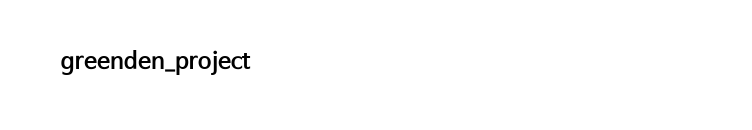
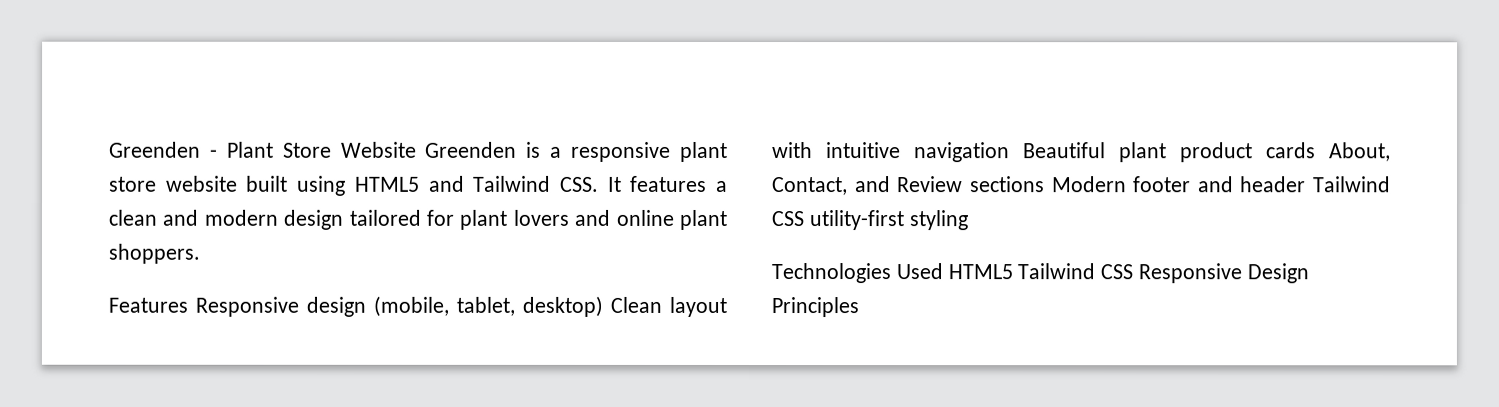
[61,50,251,76] greenden_project -> [109,141,729,162] [109,175,728,196] [108,209,727,230] [108,243,200,264] [108,295,727,317] [772,142,1391,163] [772,176,1391,196] [771,210,968,231] [771,263,1309,284] [771,297,859,318] Greenden - Plant Store Website Greenden is a responsive plant store website built using HTML5 and Tailwind CSS. It features a clean and modern design tailored for plant lovers and online plant shoppers. // Features Responsive design (mobile, tablet, desktop) Clean layout with intuitive navigation Beautiful plant product cards About, Contact, and Review sections Modern footer and header Tailwind CSS utility-first styling // Technologies Used HTML5 Tailwind CSS Responsive Design Principles

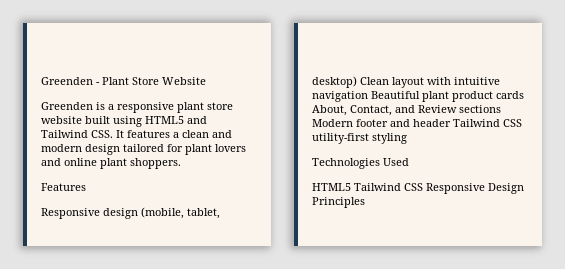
(417, 149) none -> (206, 81) //
(188, 305) none -> (86, 187) //
(943, 271) none -> (409, 162) //

